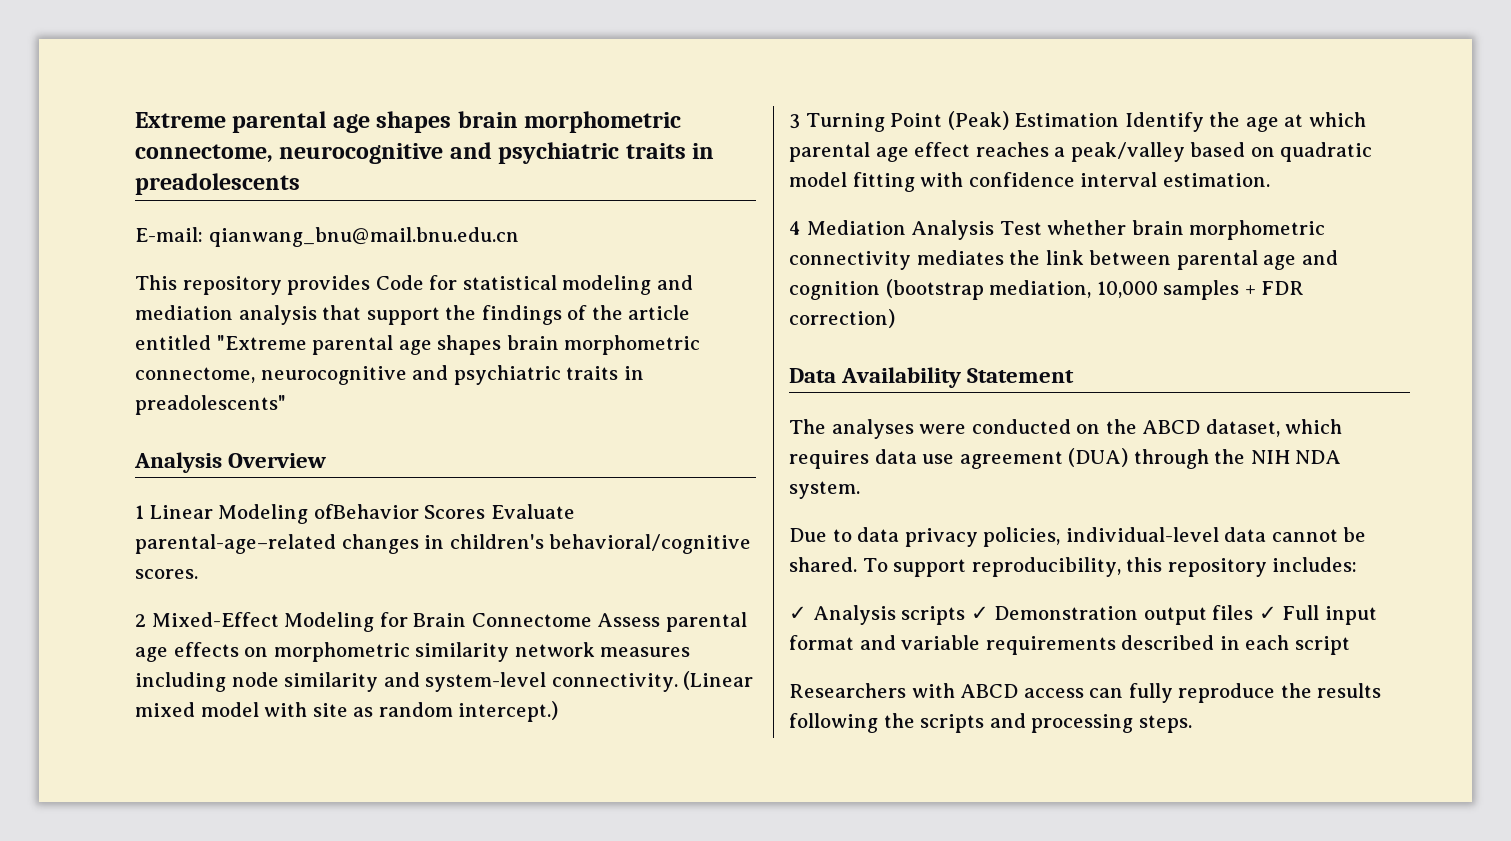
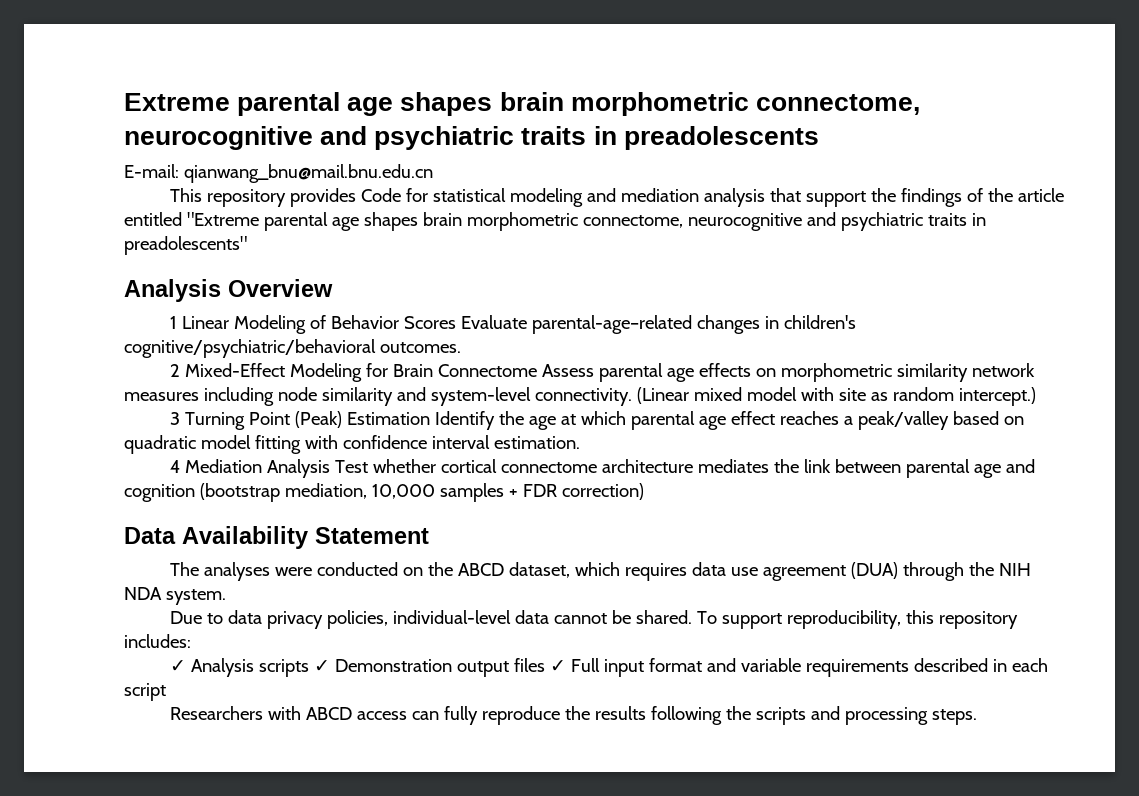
[313,504,419,519] ofBehavior -> [309,315,399,329] of Behavior
[549,534,752,554] [135,569,198,579] behavioral/cognitive scores. -> [124,339,461,358] cognitive/psychiatric/behavioral outcomes.
[1131,220,1326,240] [789,251,911,270] brain morphometric connectivity -> [440,459,693,473] cortical connectome architecture

